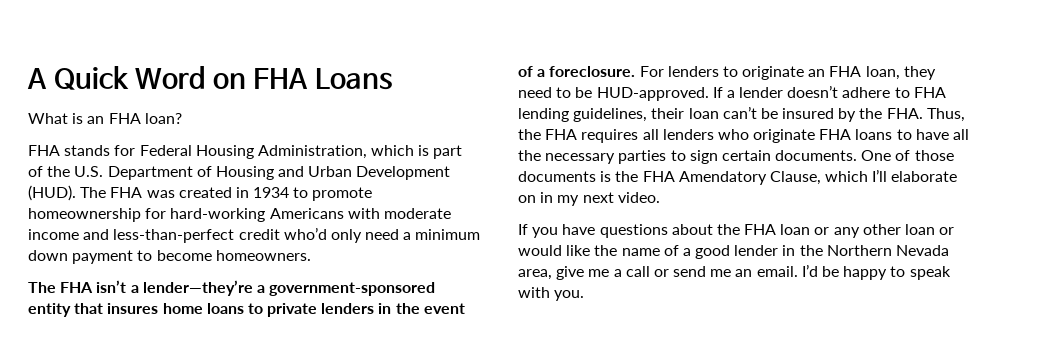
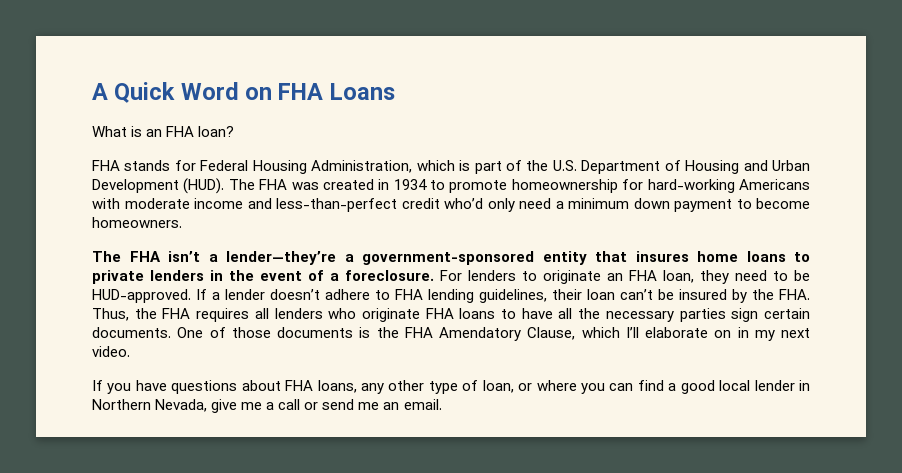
[670,150,686,161] to -> (726, 315) none
[716,224,955,238] [518,245,679,256] the FHA loan or any other loan or would like the name of -> [285,380,664,394] FHA loans, any other type of loan, or where you can find
(731, 252) none -> [719,380,751,391] local
[799,245,950,256] [518,269,552,280] the Northern Nevada area, -> [92,399,208,412] Northern Nevada,
[801,264,951,280] [518,287,585,301] I’d be happy to speak with you. -> (442, 404) none

